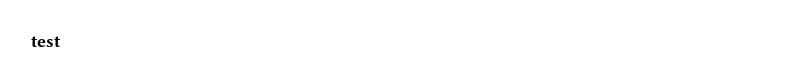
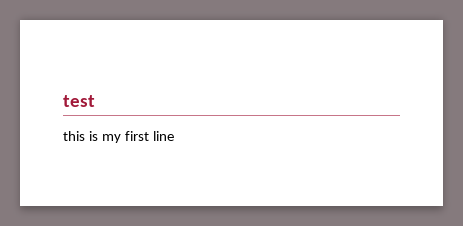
(61, 41) none -> [63,131,174,143] // this is my first line

